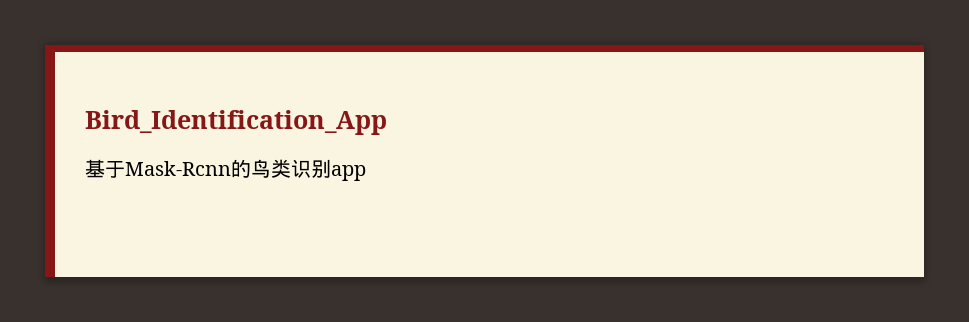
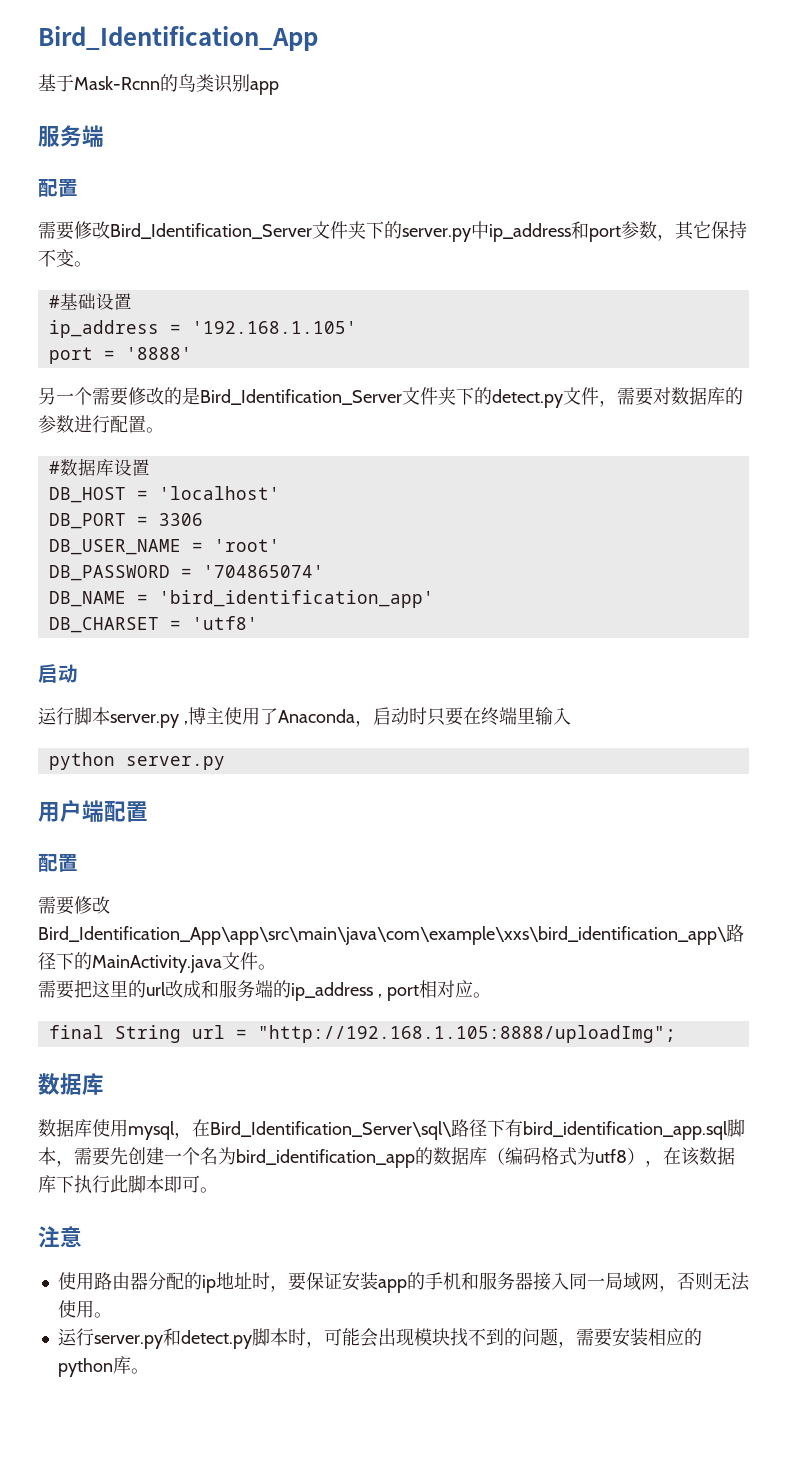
(366, 173) none -> [38,125,104,147] [38,178,78,197] [38,221,747,242] [38,249,92,267] [48,293,132,310] [48,320,357,338] [48,347,192,364] [38,387,743,408] [38,415,164,433] [48,458,150,476] [48,486,280,503] [48,513,203,529] [48,539,280,555] [48,565,324,581] [48,590,434,608] [48,616,258,633] [38,664,78,683] [38,707,571,728] [48,752,225,770] [38,800,148,822] [38,853,78,872] [38,896,110,915] [38,924,744,945] [38,952,276,973] [38,980,491,1001] [48,1025,676,1043] [38,1073,104,1095] [38,1119,745,1140] [38,1147,735,1168] [38,1175,218,1193] [38,1226,82,1248] [57,1271,750,1293] [57,1300,112,1318] [57,1327,702,1349] [57,1356,149,1377] // 服务端 // 配置 // 需要修改Bird_Identification_Server文件夹下的server.py中ip_address和port参数，其它保持不变。 // #基础设置 // ip_address = '192.168.1.105' // port = '8888' // 另一个需要修改的是Bird_Identification_Server文件夹下的detect.py文件，需要对数据库的参数进行配置。 // #数据库设置 // DB_HOST = 'localhost' // DB_PORT = 3306 // DB_USER_NAME = 'root' // DB_PASSWORD = '704865074' // DB_NAME = 'bird_identification_app' // DB_CHARSET = 'utf8' // 启动 // 运行脚本server.py ,博主使用了Anaconda，启动时只要在终端里输入 // python server.py // 用户端配置 // 配置 // 需要修改Bird_Identification_App\app\src\main\java\com\example\xxs\bird_identification_app\路径下的MainActivity.java文件。 // 需要把这里的url改成和服务端的ip_address , port相对应。 // final String url = "http://192.168.1.105:8888/uploadImg"; // 数据库 // 数据库使用mysql，在Bird_Identification_Server\sql\路径下有bird_identification_app.sql脚本，需要先创建一个名为bird_identification_app的数据库（编码格式为utf8），在该数据库下执行此脚本即可。 // 注意 // 使用路由器分配的ip地址时，要保证安装app的手机和服务器接入同一局域网，否则无法使用。 // 运行server.py和detect.py脚本时，可能会出现模块找不到的问题，需要安装相应的python库。

